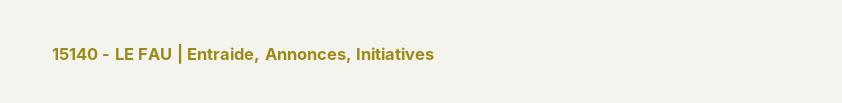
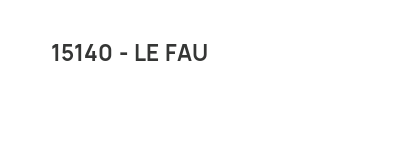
[176,44,435,64] | Entraide, Annonces, Initiatives -> (209, 52) none

